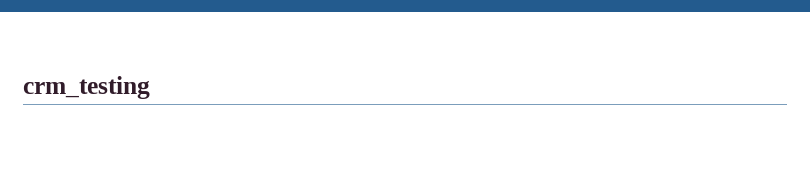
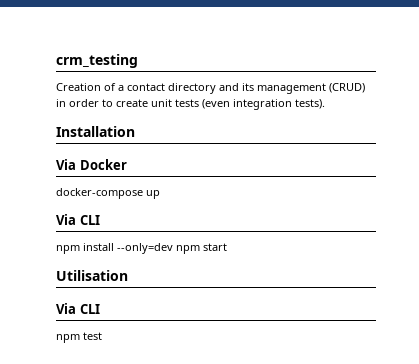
(150, 87) none -> [56,83,365,94] [56,99,325,110] [56,126,135,137] [56,159,127,170] [56,188,160,199] [56,214,100,225] [56,243,227,254] [56,270,128,281] [56,303,100,314] [56,332,102,343] // Creation of a contact directory and its management (CRUD) in order to create unit tests (even integration tests). // Installation // Via Docker // docker-compose up // Via CLI // npm install --only=dev npm start // Utilisation // Via CLI // npm test

